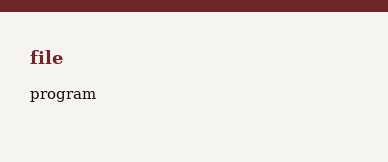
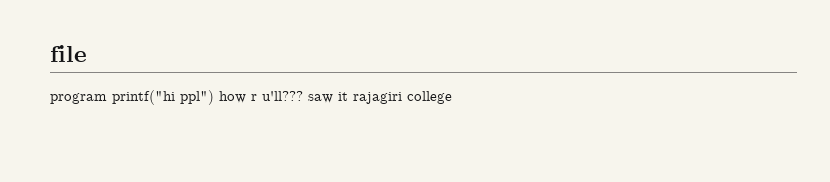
(96, 96) none -> [112,90,452,105] printf("hi ppl") how r u'll??? saw it rajagiri college

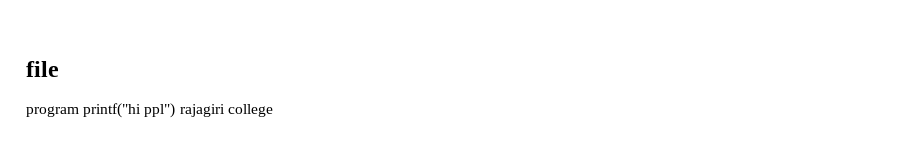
[219,91,348,103] how r u'll??? saw it -> (176, 110) none

